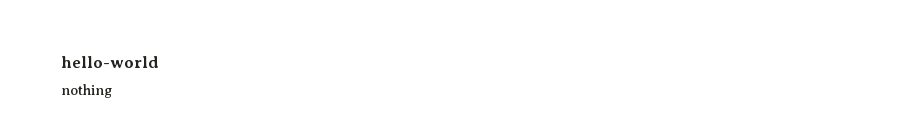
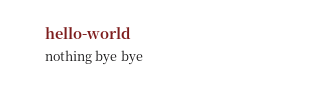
(112, 91) none -> [95,50,143,65] bye bye

